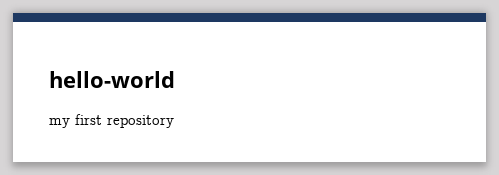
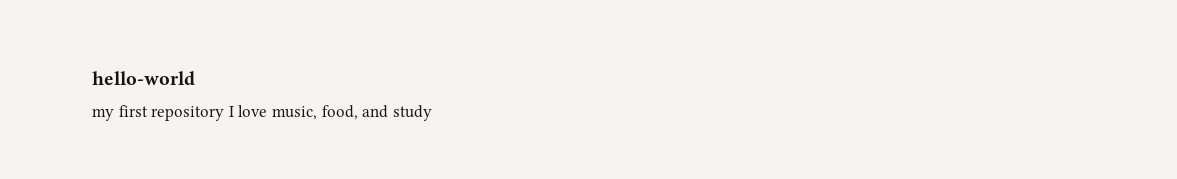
(174, 121) none -> [228,105,432,121] I love music, food, and study

